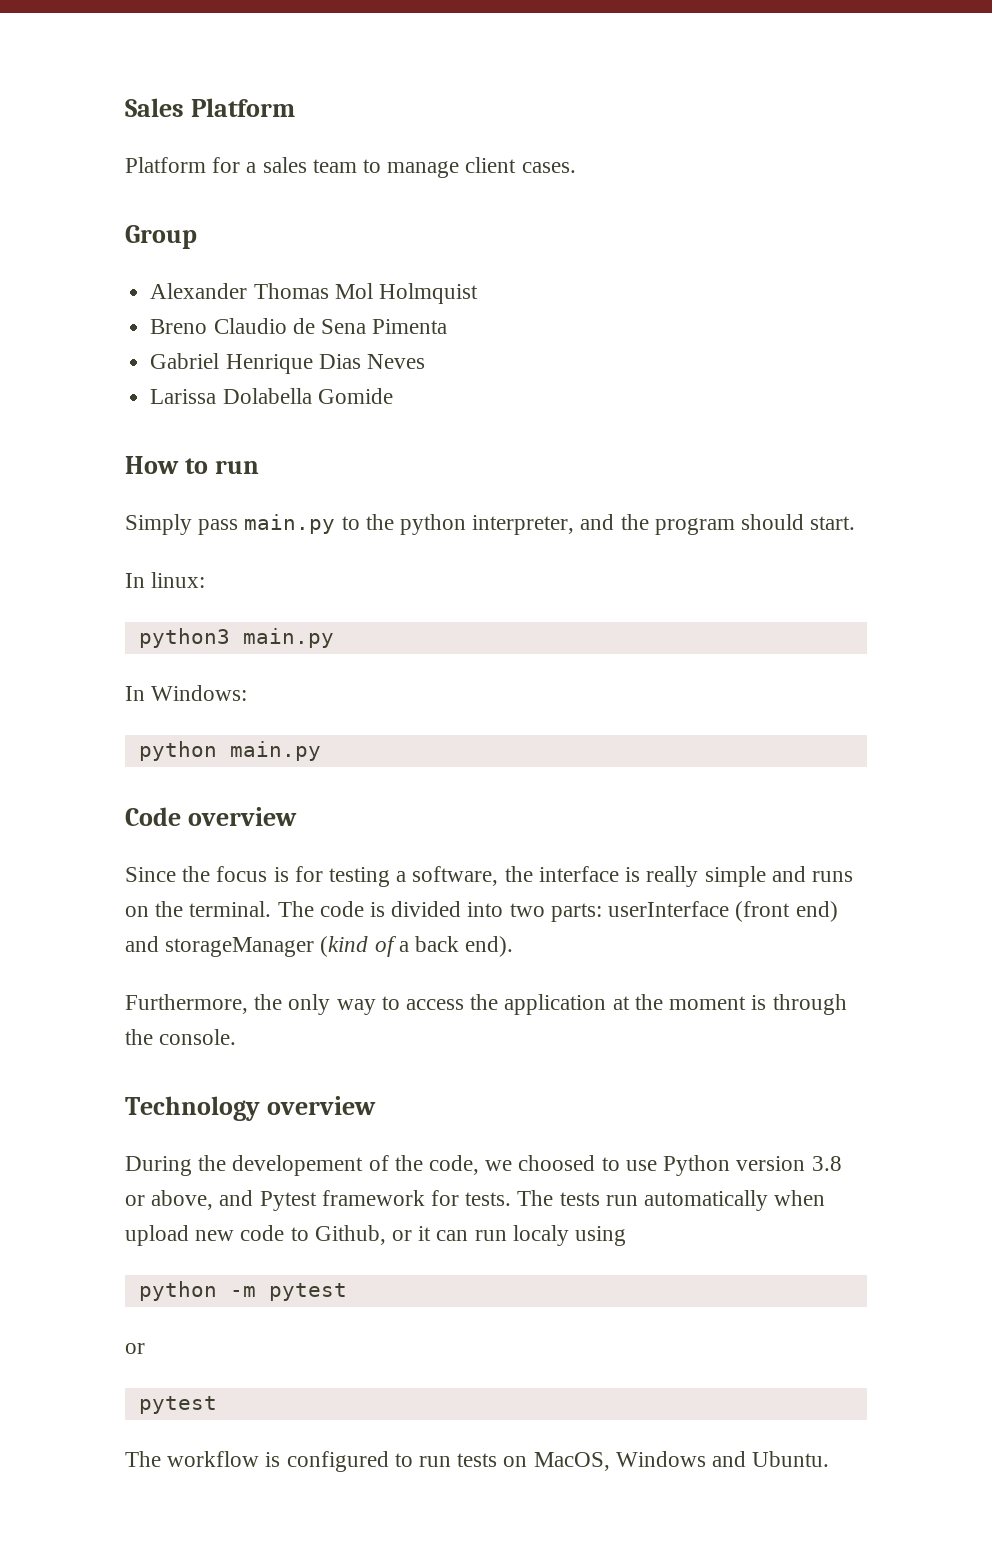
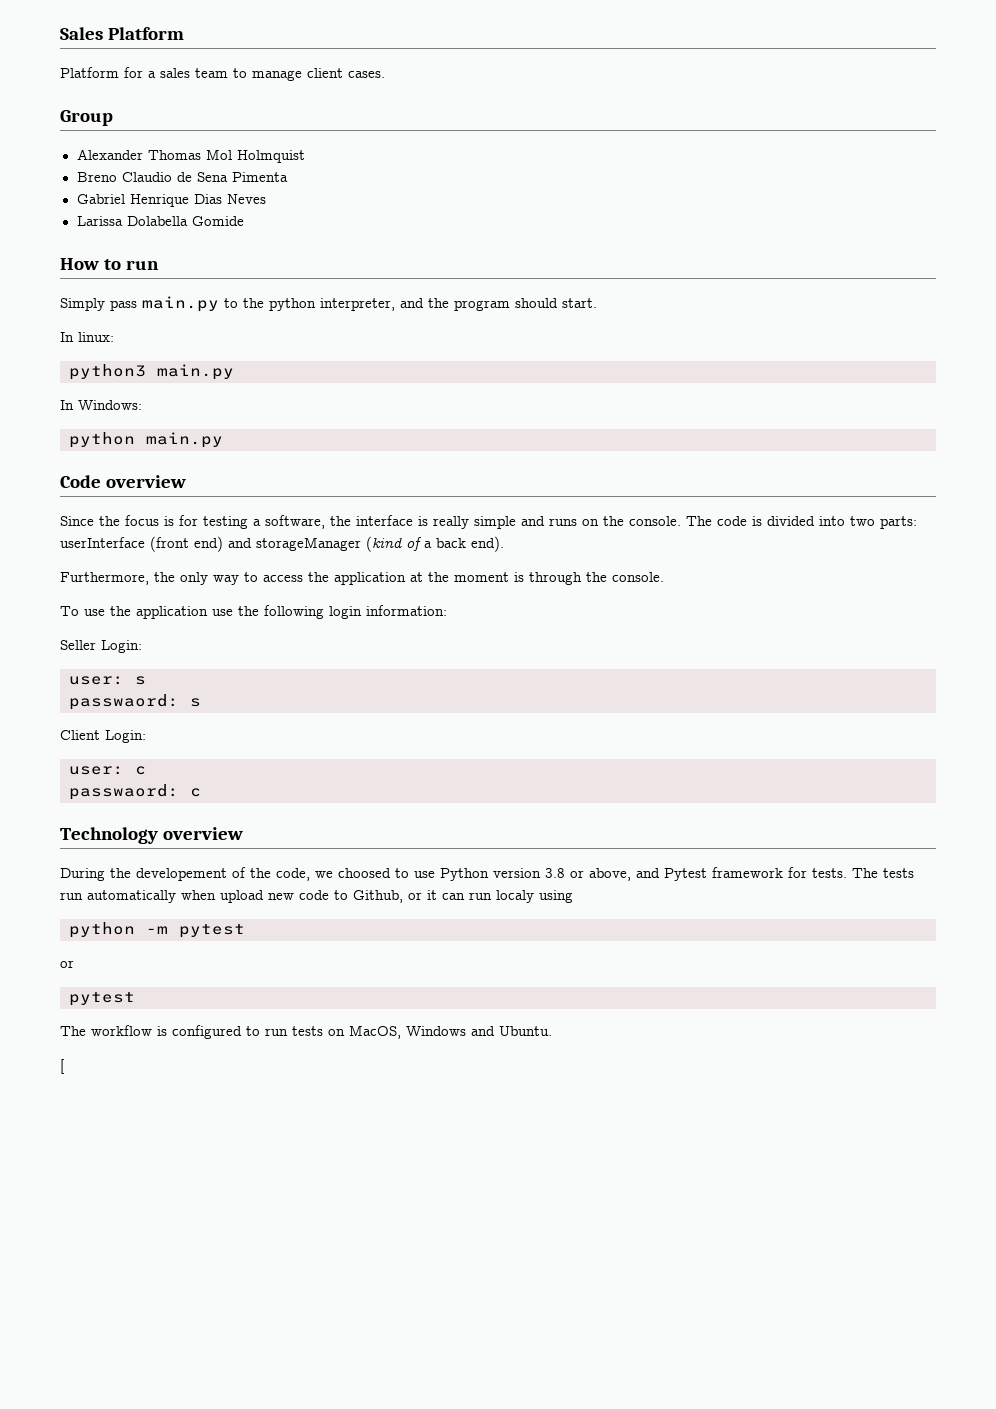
[189,901,272,917] terminal. -> [629,516,681,526] console.
(237, 1037) none -> [60,605,447,619] [60,640,142,653] [69,676,146,685] [69,694,201,710] [60,730,146,743] [69,766,146,775] [69,784,201,800] // To use the application use the following login information: // Seller Login: // user: s // passwaord: s // Client Login: // user: c // passwaord: c
(830, 1459) none -> [60,1059,64,1074] // [

